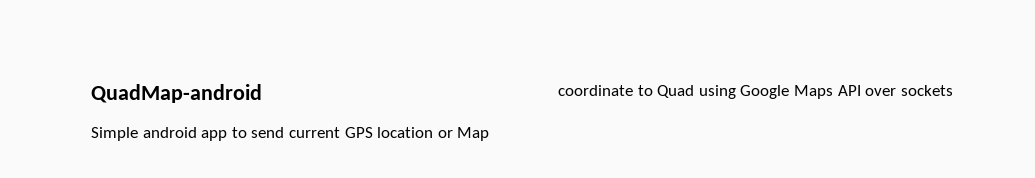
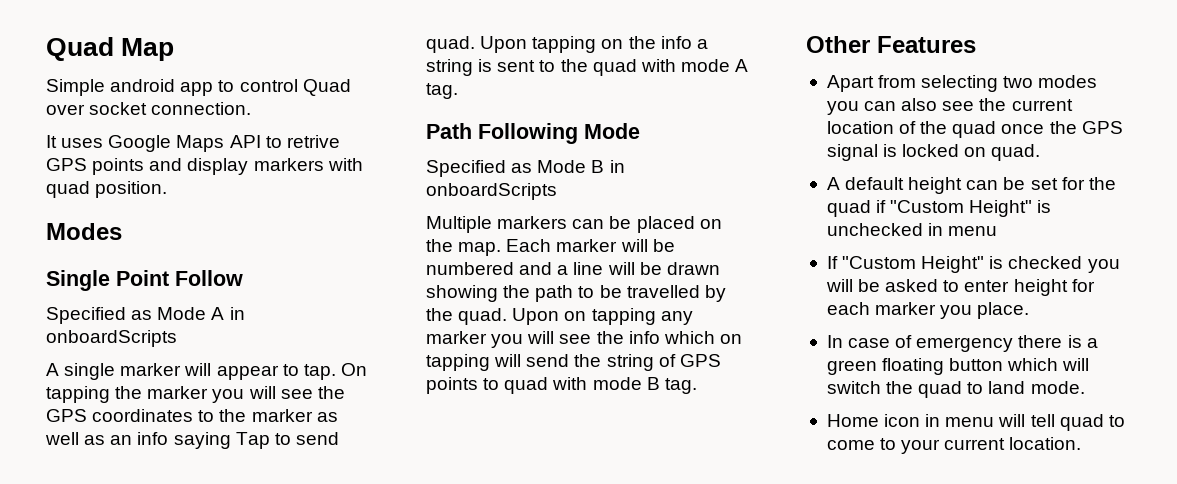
[91,84,262,103] QuadMap-android -> [46,37,175,61] Quad Map
[251,127,490,141] [558,85,953,99] send current GPS location or Map coordinate to Quad using Google Maps API over sockets -> [239,79,351,96] [46,102,252,115] [46,135,340,152] [46,158,363,175] [46,181,168,198] [46,223,122,240] [46,270,243,291] [46,307,245,324] [46,330,177,347] [46,363,367,380] [46,386,345,403] [46,409,338,422] [45,432,339,449] [426,36,708,53] [426,59,749,76] [426,83,458,99] [426,123,640,144] [426,160,625,177] [426,183,557,200] [426,216,722,233] [426,239,675,256] [426,262,720,275] [426,285,726,302] [426,308,693,325] [426,331,742,348] [426,354,721,371] [426,377,697,394] [806,36,976,53] [826,75,1098,92] [826,98,1073,115] [826,121,1123,138] [826,144,1041,161] [826,177,1116,194] [826,200,1052,217] [826,223,998,236] [826,256,1120,273] [825,279,1095,296] [826,302,1030,319] [826,335,1098,352] [826,358,1090,375] [826,381,1085,398] [826,414,1125,431] [826,437,1082,454] control Quad over socket connection. // It uses Google Maps API to retrive GPS points and display markers with quad position. // Modes // Single Point Follow // Specified as Mode A in onboardScripts // A single marker will appear to tap. On tapping the marker you will see the GPS coordinates to the marker as well as an info saying Tap to send quad. Upon tapping on the info a string is sent to the quad with mode A tag. // Path Following Mode // Specified as Mode B in onboardScripts // Multiple markers can be placed on the map. Each marker will be numbered and a line will be drawn showing the path to be travelled by the quad. Upon on tapping any marker you will see the info which on tapping will send the string of GPS points to quad with mode B tag. // Other Features // Apart from selecting two modes you can also see the current location of the quad once the GPS signal is locked on quad. // A default height can be set for the quad if "Custom Height" is unchecked in menu // If "Custom Height" is checked you will be asked to enter height for each marker you place. // In case of emergency there is a green floating button which will switch the quad to land mode. // Home icon in menu will tell quad to come to your current location.

